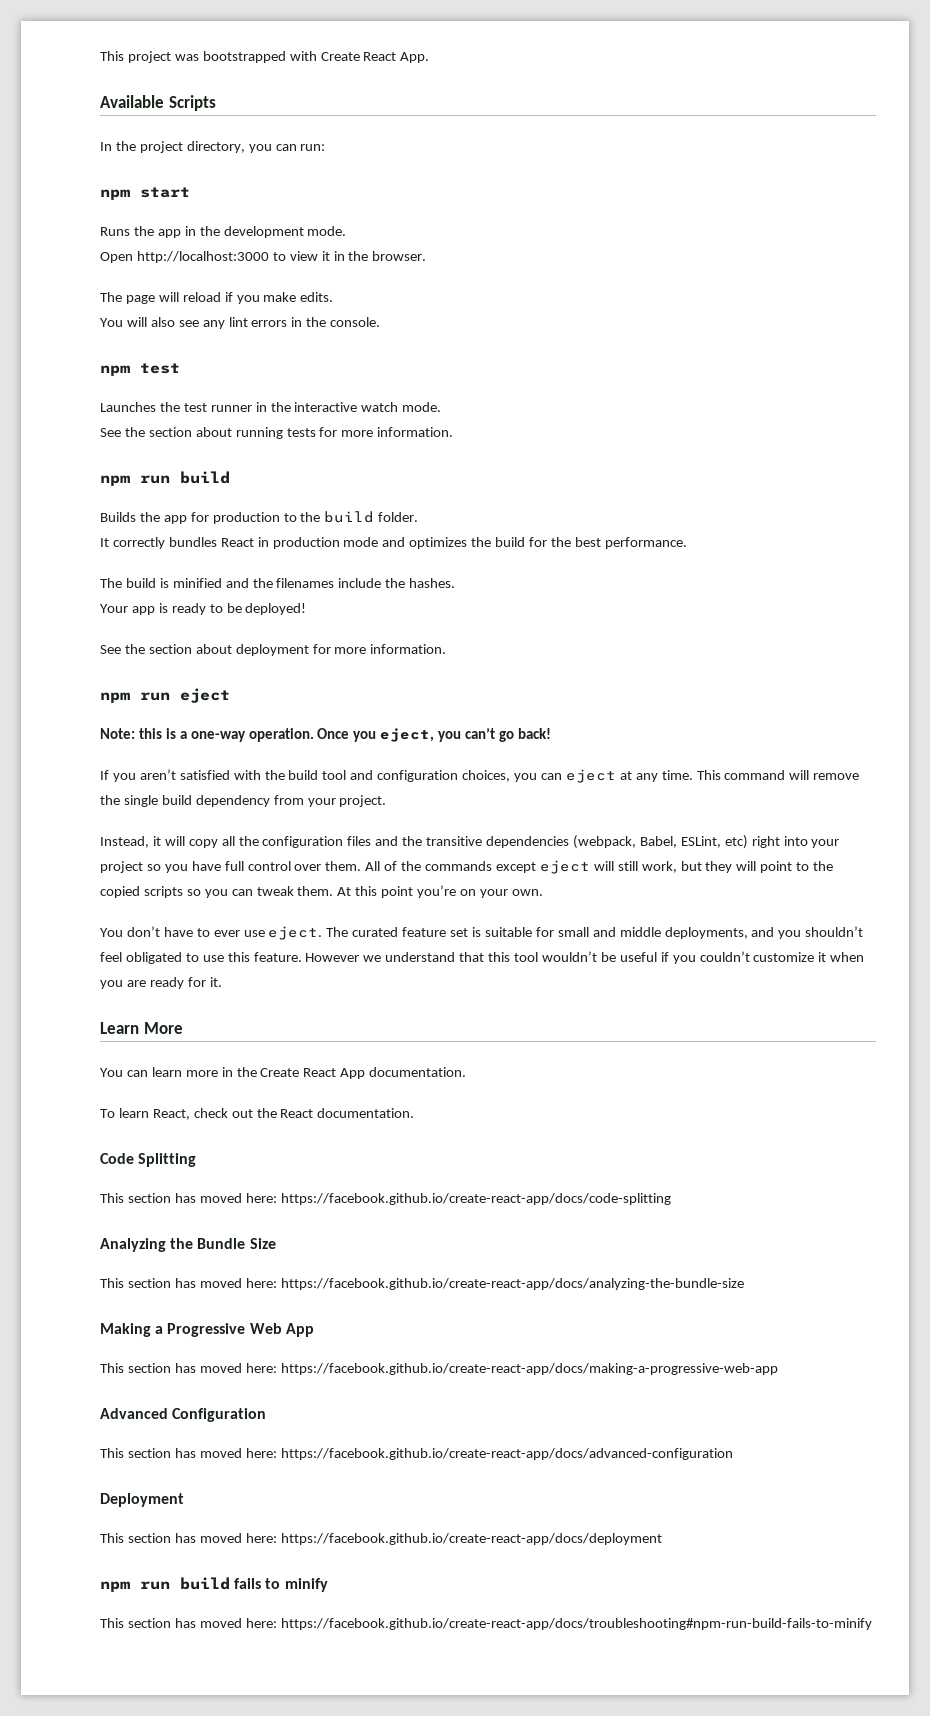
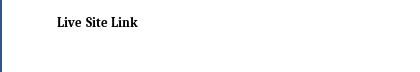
[100,51,430,63] [100,95,216,111] [100,141,326,153] [100,187,190,200] [100,226,347,238] [100,251,427,263] [100,292,334,304] [100,317,381,329] [100,363,180,376] [100,402,442,412] [100,427,454,439] [100,471,230,486] [100,511,419,524] [100,537,687,549] [100,578,456,588] [100,603,307,615] [100,644,447,656] [100,688,230,703] [100,728,551,742] [100,769,860,783] [100,795,387,807] [100,835,840,849] [100,860,834,874] [100,885,543,898] [100,926,864,940] [100,951,865,964] [100,977,222,989] [100,1022,183,1034] [100,1067,467,1079] [100,1108,415,1120] [100,1153,197,1167] [100,1193,671,1205] [100,1238,276,1252] [100,1278,744,1290] [100,1323,314,1337] [100,1363,778,1375] [100,1408,267,1422] [100,1448,733,1460] [100,1493,184,1507] [100,1533,662,1545] [100,1577,328,1592] [100,1618,872,1630] This project was bootstrapped with Create React App. // Available Scripts // In the project directory, you can run: // npm start // Runs the app in the development mode. // Open http://localhost:3000 to view it in the browser. // The page will reload if you make edits. // You will also see any lint errors in the console. // npm test // Launches the test runner in the interactive watch mode. // See the section about running tests for more information. // npm run build // Builds the app for production to the build folder. // It correctly bundles React in production mode and optimizes the build for the best performance. // The build is minified and the filenames include the hashes. // Your app is ready to be deployed! // See the section about deployment for more information. // npm run eject // Note: this is a one-way operation. Once you eject, you can’t go back! // If you aren’t satisfied with the build tool and configuration choices, you can eject at any time. This command will remove the single build dependency from your project. // Instead, it will copy all the configuration files and the transitive dependencies (webpack, Babel, ESLint, etc) right into your project so you have full control over them. All of the commands except eject will still work, but they will point to the copied scripts so you can tweak them. At this point you’re on your own. // You don’t have to ever use eject. The curated feature set is suitable for small and middle deployments, and you shouldn’t feel obligated to use this feature. However we understand that this tool wouldn’t be useful if you couldn’t customize it when you are ready for it. // Learn More // You can learn more in the Create React App documentation. // To learn React, check out the React documentation. // Code Splitting // This section has moved here: https://facebook.github.io/create-react-app/docs/code-splitting // Analyzing the Bundle Size // This section has moved here: https://facebook.github.io/create-react-app/docs/analyzing-the-bundle-size // Making a Progressive Web App // This section has moved here: https://facebook.github.io/create-react-app/docs/making-a-progressive-web-app // Advanced Configuration // This section has moved here: https://facebook.github.io/create-react-app/docs/advanced-configuration // Deployment // This section has moved here: https://facebook.github.io/create-react-app/docs/deployment // npm run build fails to minify // This section has moved here: https://facebook.github.io/create-react-app/docs/troubleshooting#npm-run-build-fails-to-minify -> [57,16,139,27] Live Site Link

